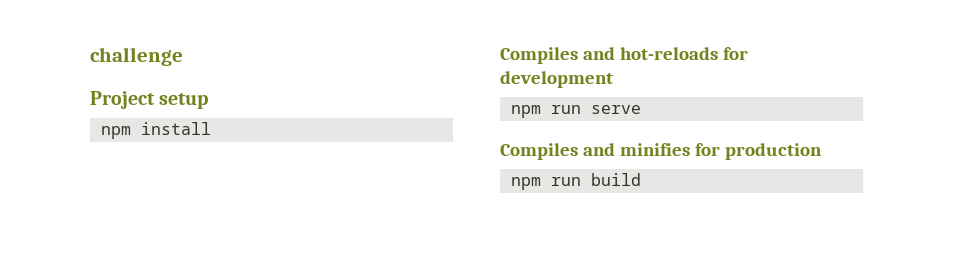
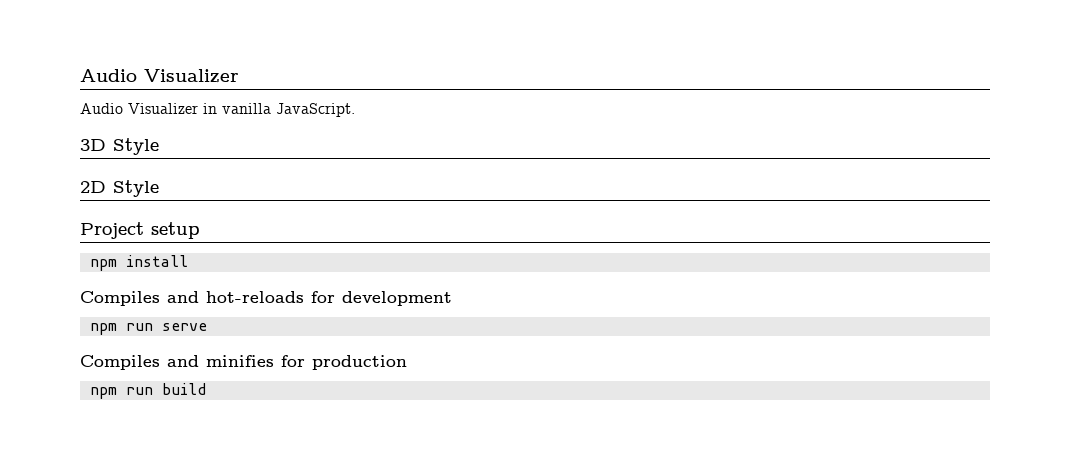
[90,47,183,66] challenge -> [80,69,239,84] [80,103,355,117] [80,138,159,155] [80,180,159,197] Audio Visualizer // Audio Visualizer in vanilla JavaScript. // 3D Style // 2D Style

